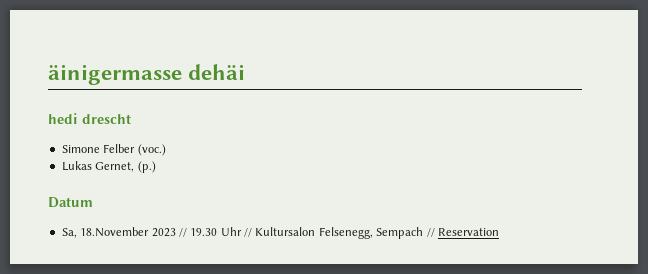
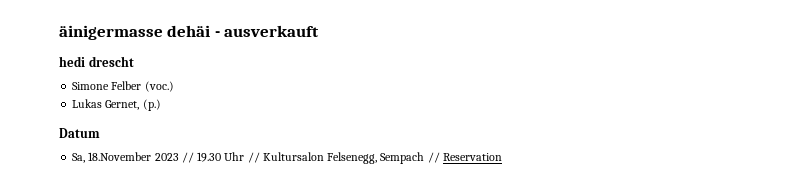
(246, 72) none -> [214,25,320,37] - ausverkauft

